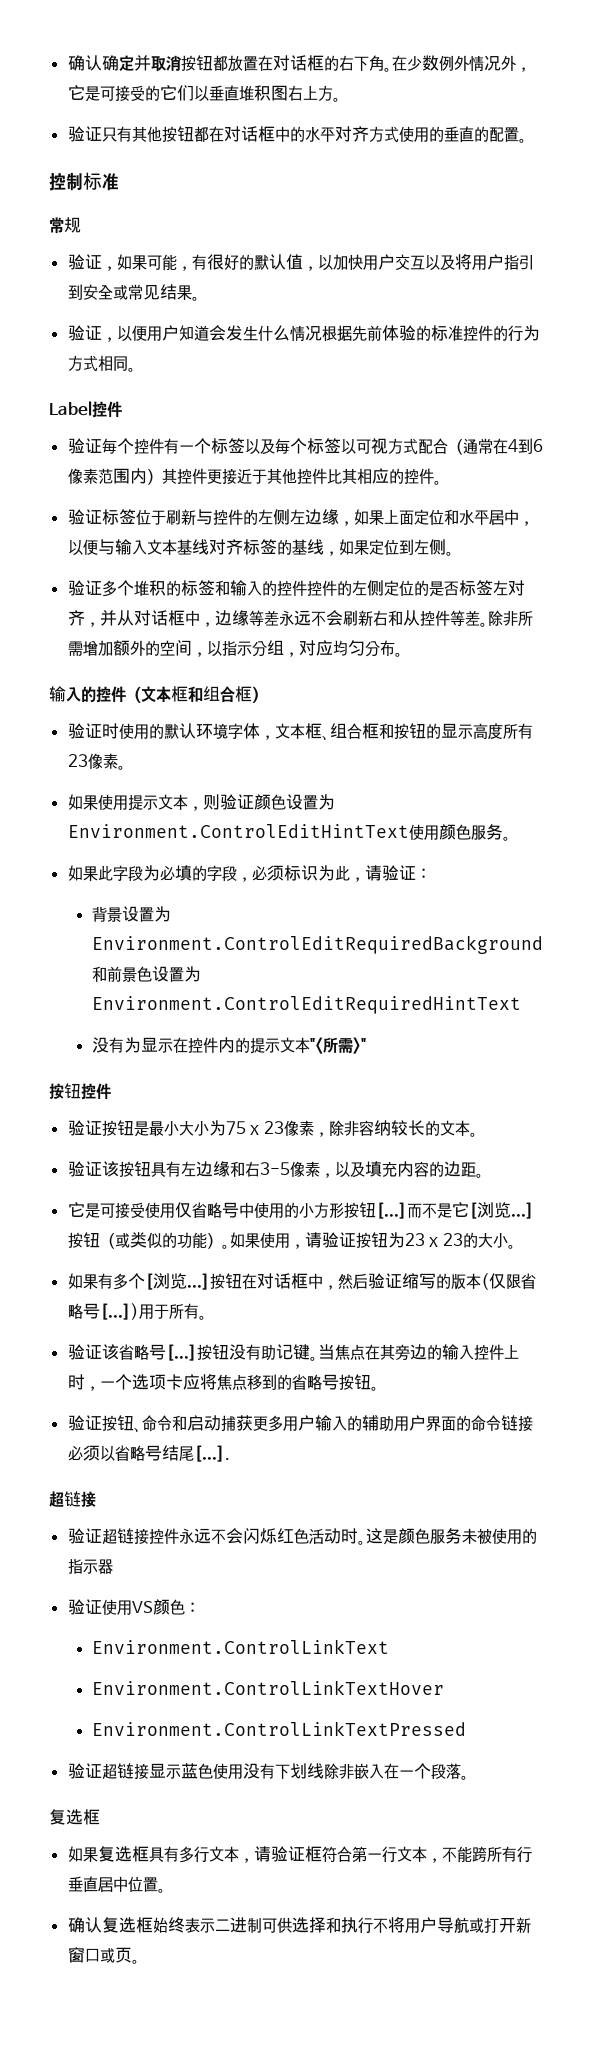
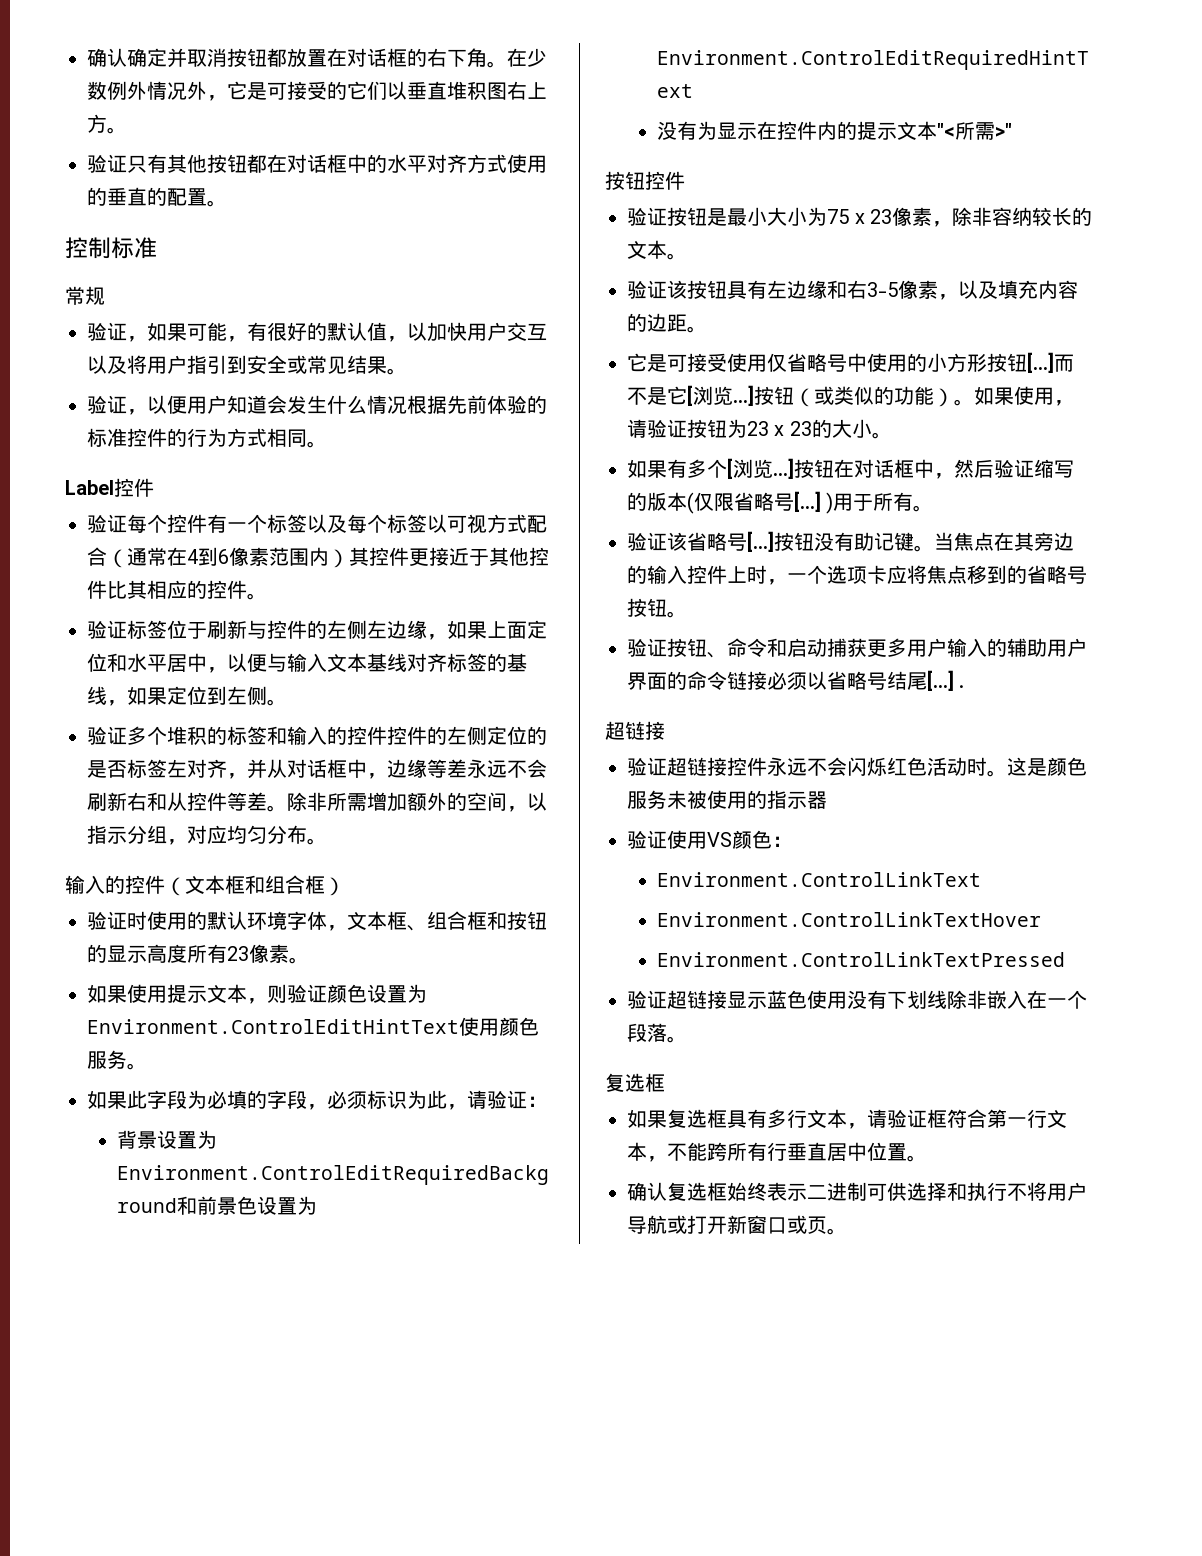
[99,1303,139,1320] [...]) -> [794,491,834,514] [...] )
[193,1445,230,1462] [...]. -> [927,670,965,691] [...] .

